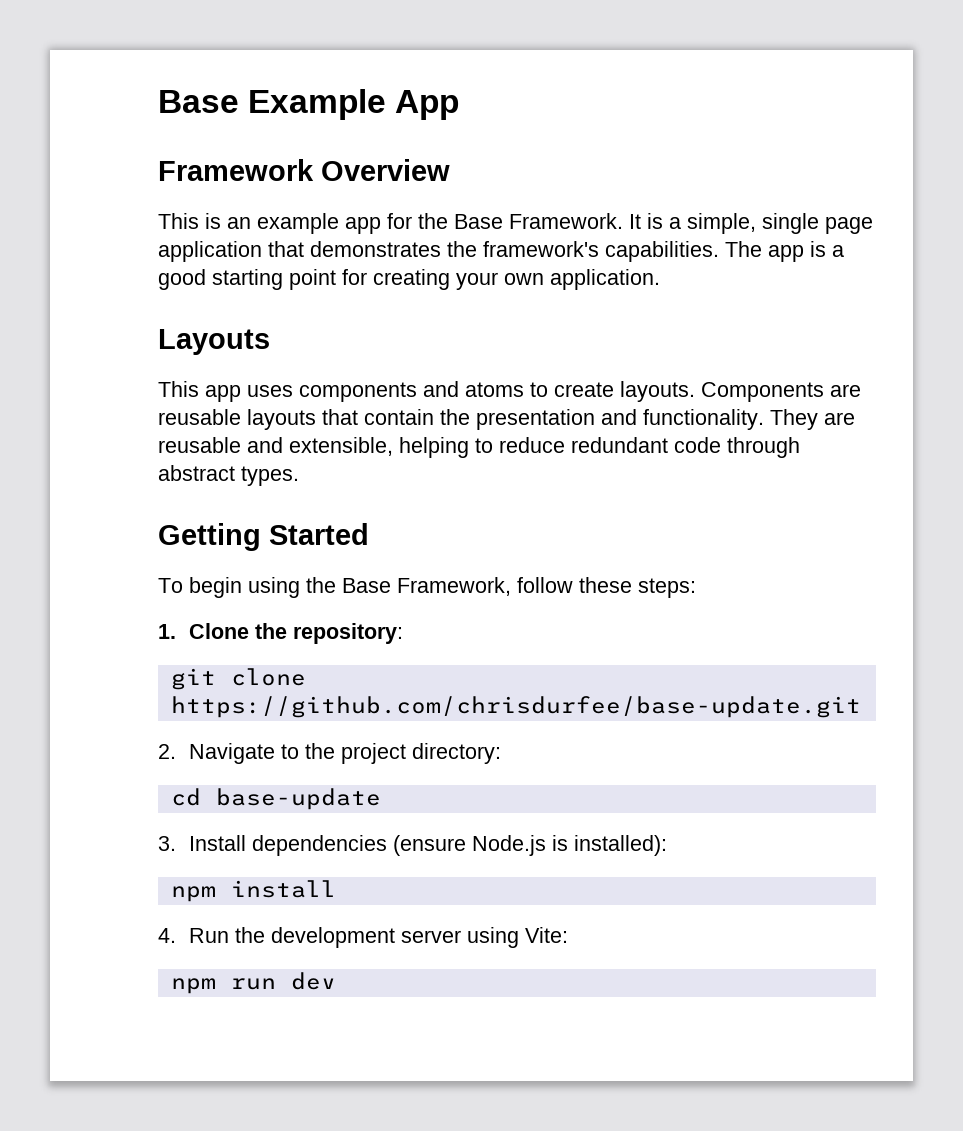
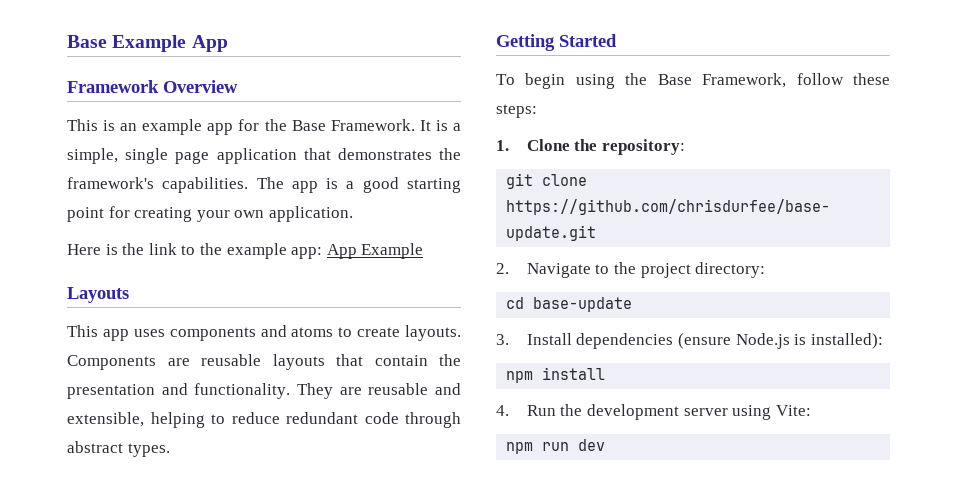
(660, 279) none -> [67,243,424,259] // Here is the link to the example app: App Example

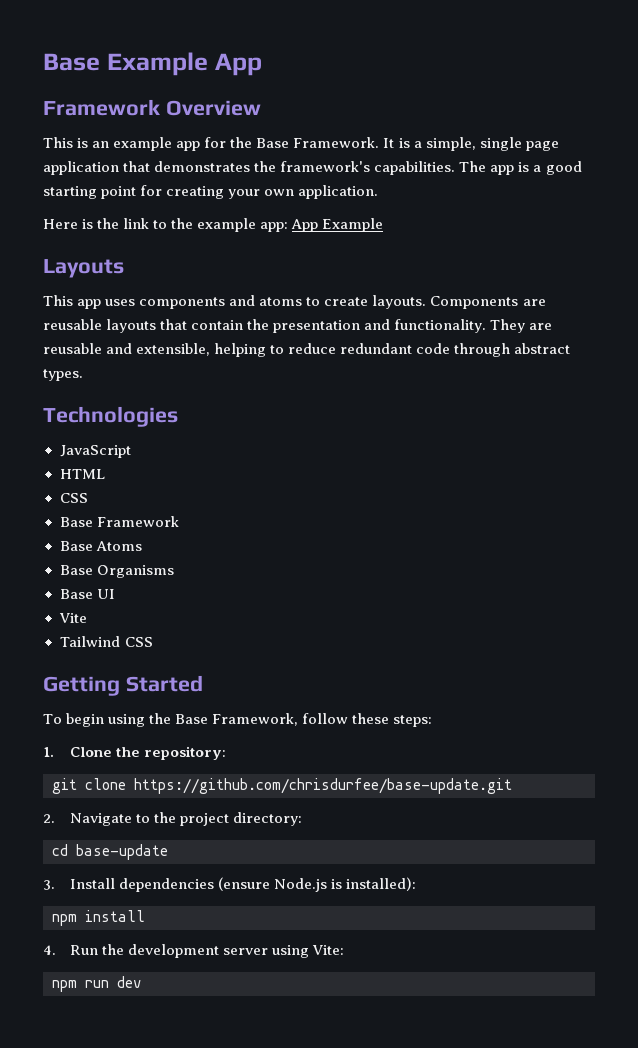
(170, 450) none -> [43,406,178,427] [59,445,131,458] [59,469,105,479] [59,493,88,503] [59,516,179,527] [59,541,142,551] [59,565,174,578] [59,589,115,599] [58,613,87,623] [59,636,153,647] // Technologies // JavaScript // HTML // CSS // Base Framework // Base Atoms // Base Organisms // Base UI // Vite // Tailwind CSS

